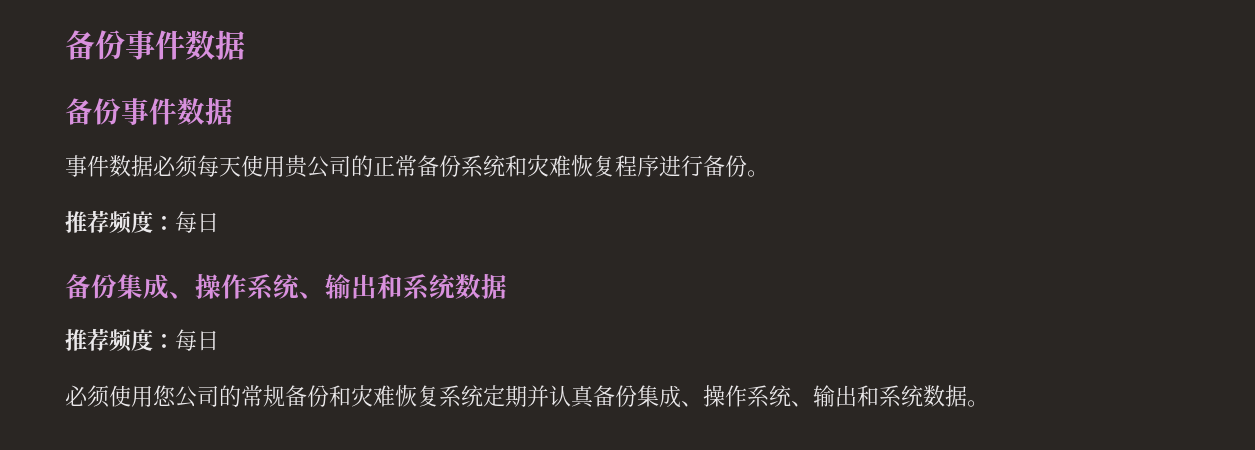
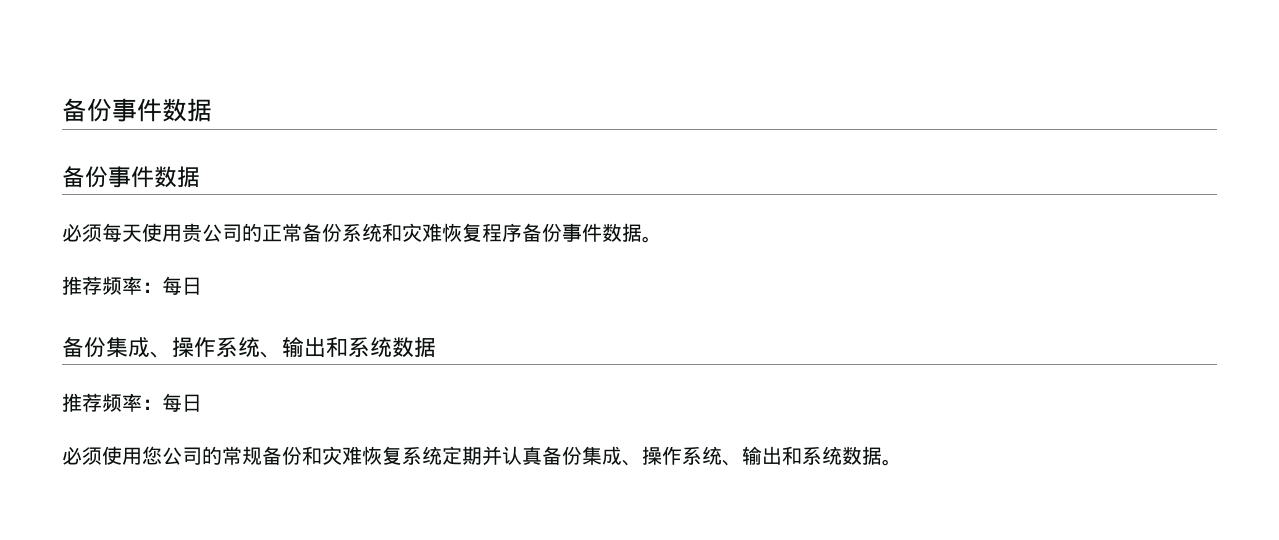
[65,155,153,177] 事件数据 -> (200, 177) none
[659,155,747,177] 进行备份 -> [522,223,642,242] 备份事件数据
[131,211,153,233] 度 -> [122,276,142,295] 率
[131,329,153,351] 度 -> [122,393,142,412] 率

